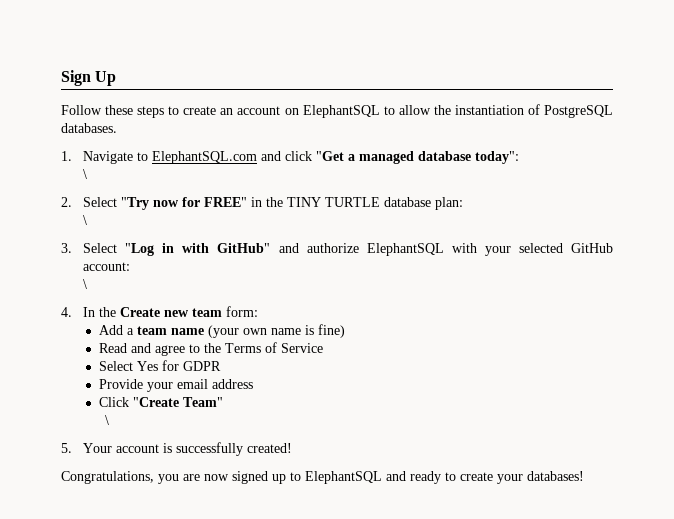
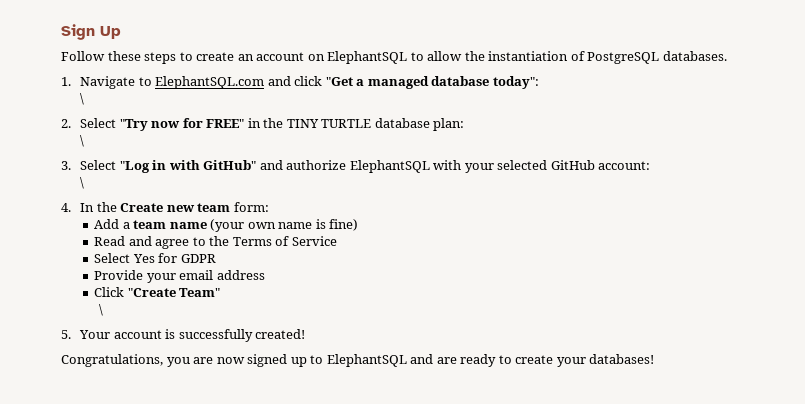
(406, 476) none -> [436,357,457,364] are

